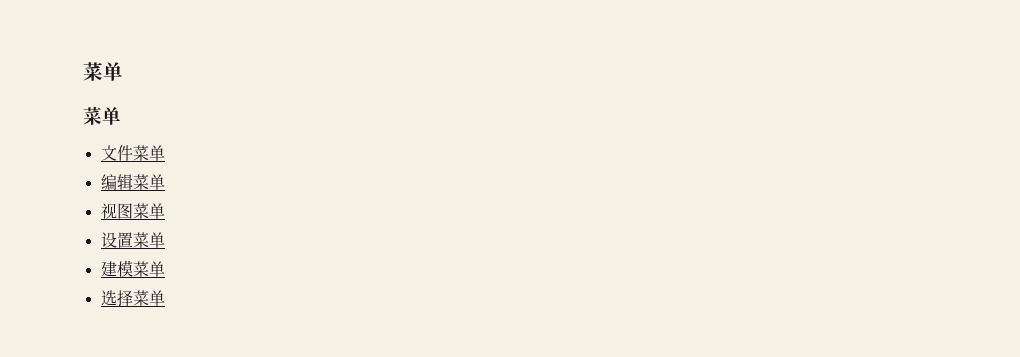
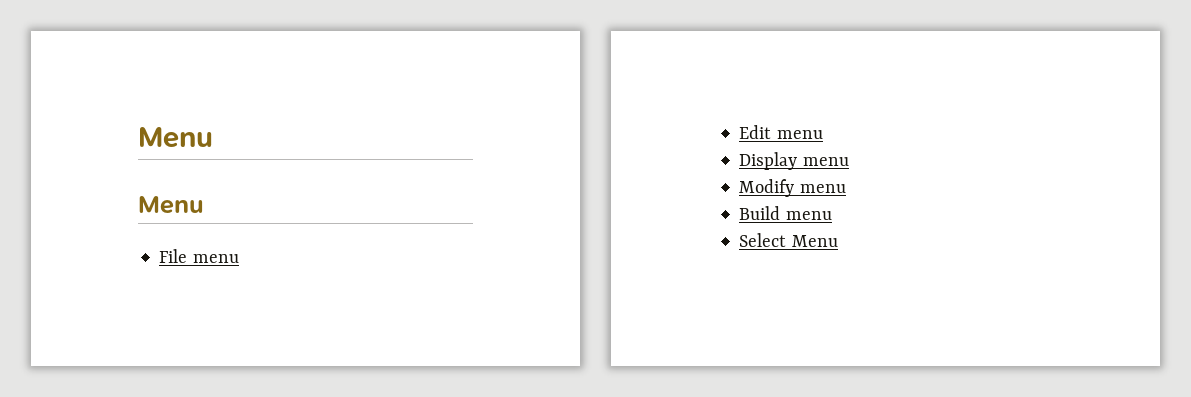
[83,62,123,81] [83,106,121,125] [100,145,165,161] [100,174,165,190] [100,203,165,219] [100,232,165,248] [100,260,165,277] [100,290,165,306] 菜单 // 菜单 // 文件菜单 // 编辑菜单 // 视图菜单 // 设置菜单 // 建模菜单 // 选择菜单 -> [138,127,213,148] [138,196,204,214] [159,249,239,263] [739,125,823,139] [739,152,849,170] [739,179,846,197] [739,206,832,220] [739,233,838,247] Menu // Menu // File menu // Edit menu // Display menu // Modify menu // Build menu // Select Menu

